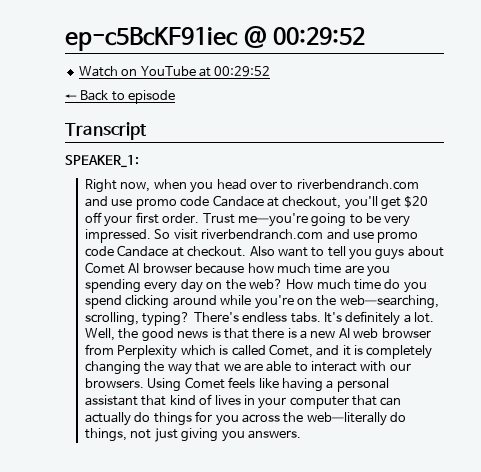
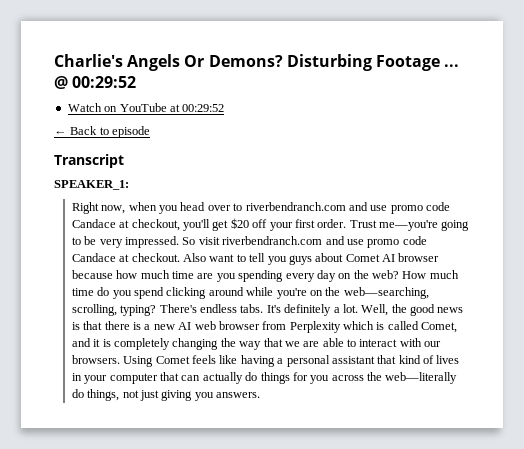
[65,27,238,51] ep-c5BcKF91iec -> [54,54,460,71] Charlie's Angels Or Demons? Disturbing Footage ...

